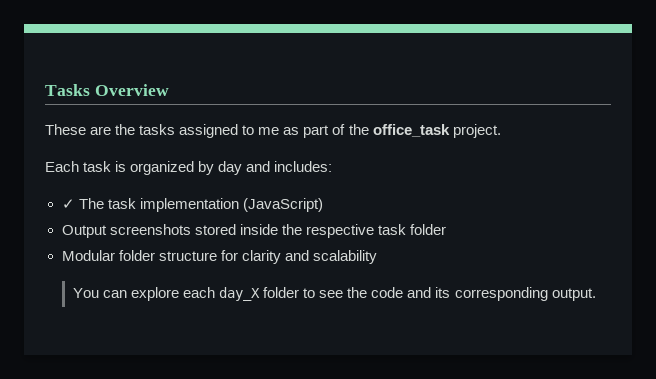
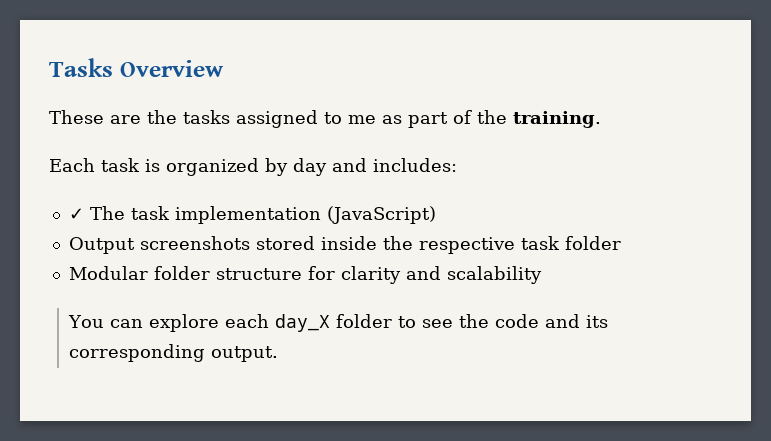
[372,124,501,138] office_task project. -> [513,111,601,128] training.

